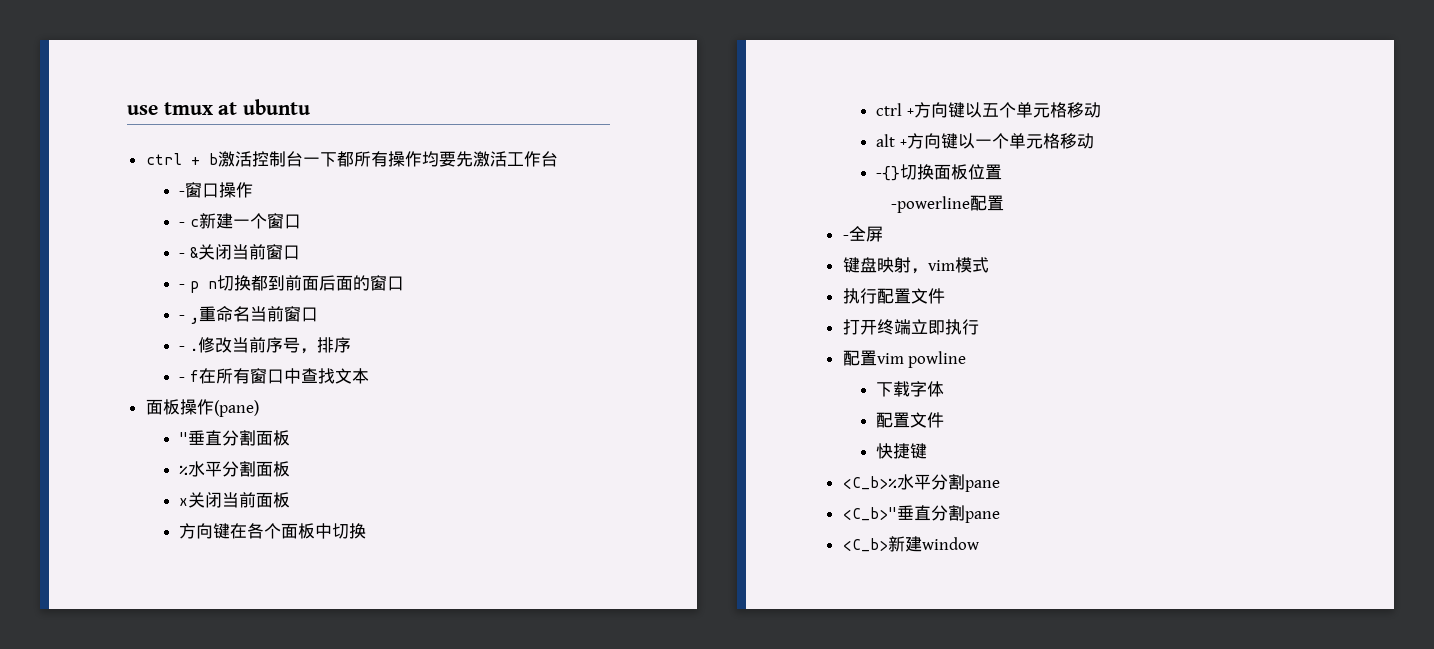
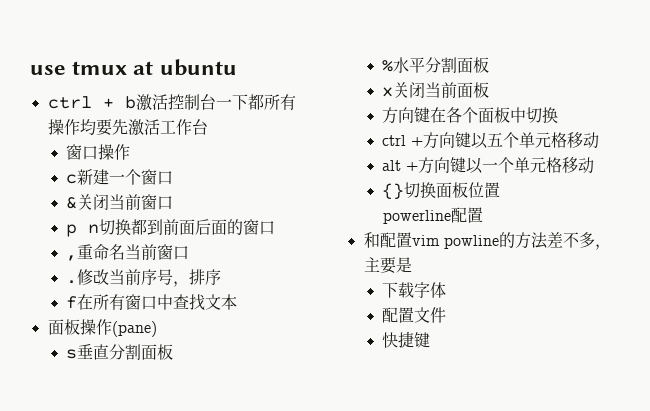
[178,191,185,196] - -> (208, 127) none
[178,222,185,227] - -> (130, 152) none
[178,253,185,258] - -> (173, 178) none
[178,284,185,289] - -> (173, 203) none
[178,315,185,320] - -> (275, 228) none
[178,346,185,351] - -> (189, 253) none
[178,377,185,382] - -> (221, 277) none
[178,432,188,444] " -> [65,349,77,359] s
[875,166,900,181] -{} -> [381,183,404,200] {}
[890,196,970,213] -powerline -> [382,210,451,224] powerline
[842,226,883,242] [842,257,989,274] [842,288,945,304] [842,319,979,335] [842,350,967,368] -全屏 // 键盘映射，vim模式 // 执行配置文件 // 打开终端立即执行 // 配置vim powline -> [363,232,611,250] [363,257,412,274] 和配置vim powline的方法差不多，主要是
[842,474,1000,492] [842,505,1000,523] [842,536,979,552] // <C_b>%水平分割pane // <C_b>"垂直分割pane // <C_b>新建window -> (430, 340) none

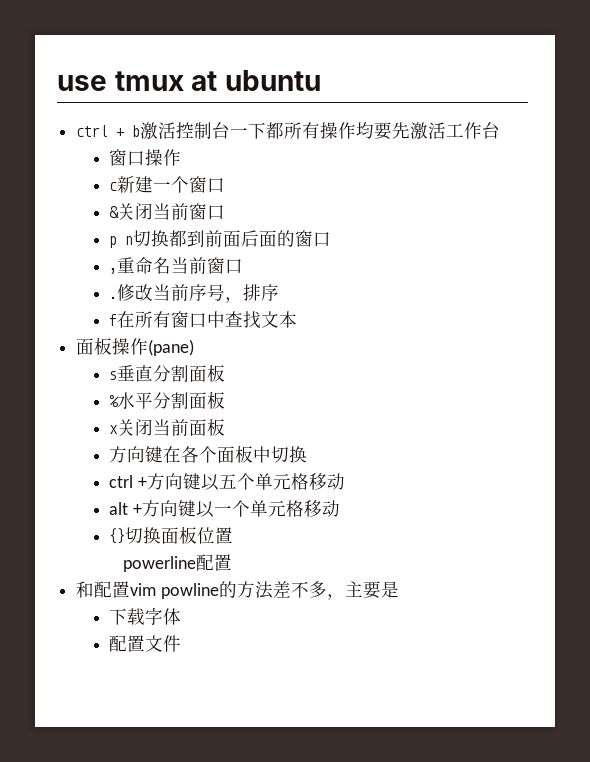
[381,331,430,348] // 快捷键 -> (182, 643) none

